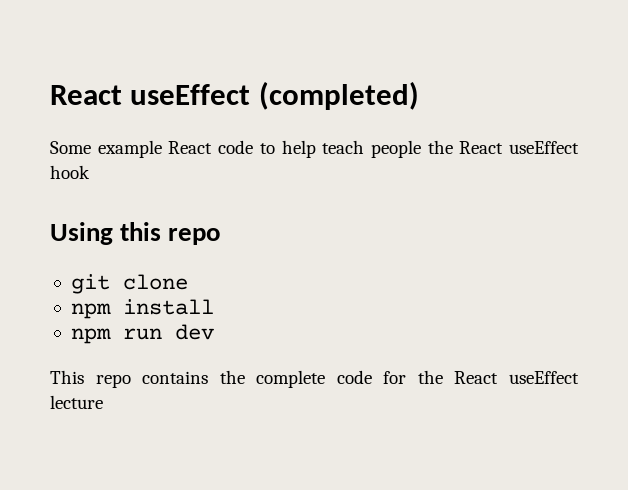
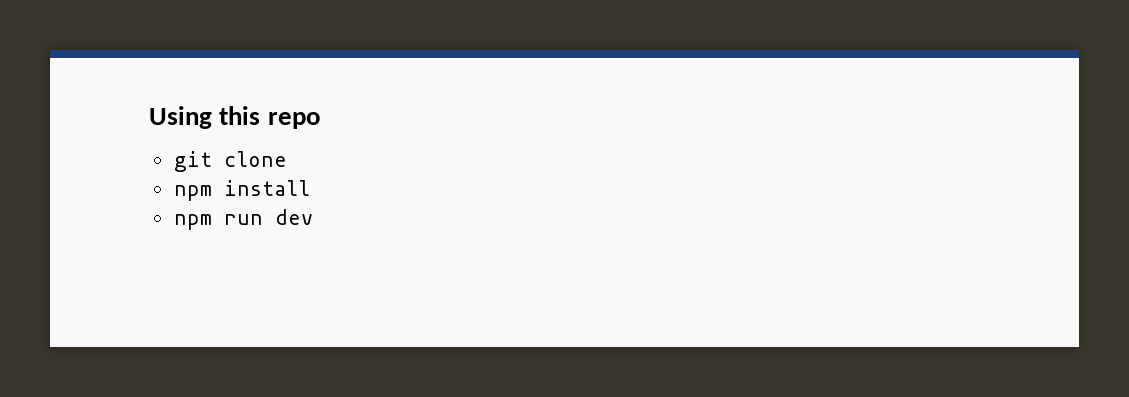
[50,81,419,110] [50,140,579,158] [50,165,90,179] React useEffect (completed) // Some example React code to help teach people the React useEffect hook // -> (149, 117) none
[50,370,579,388] [50,395,103,409] // This repo contains the complete code for the React useEffect lecture -> (314, 217) none

